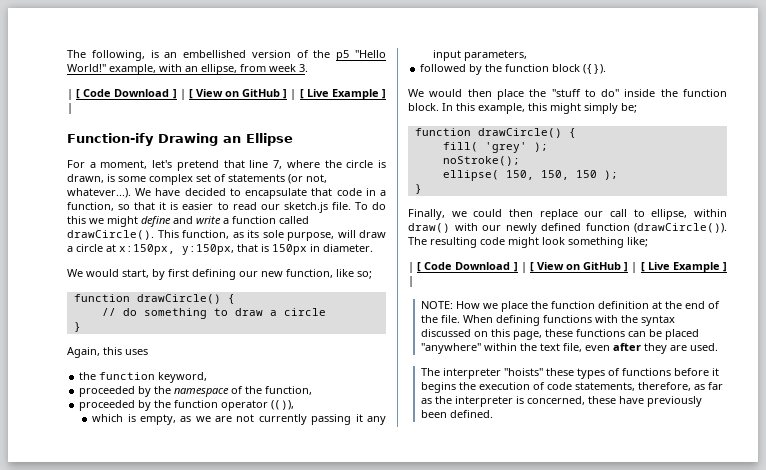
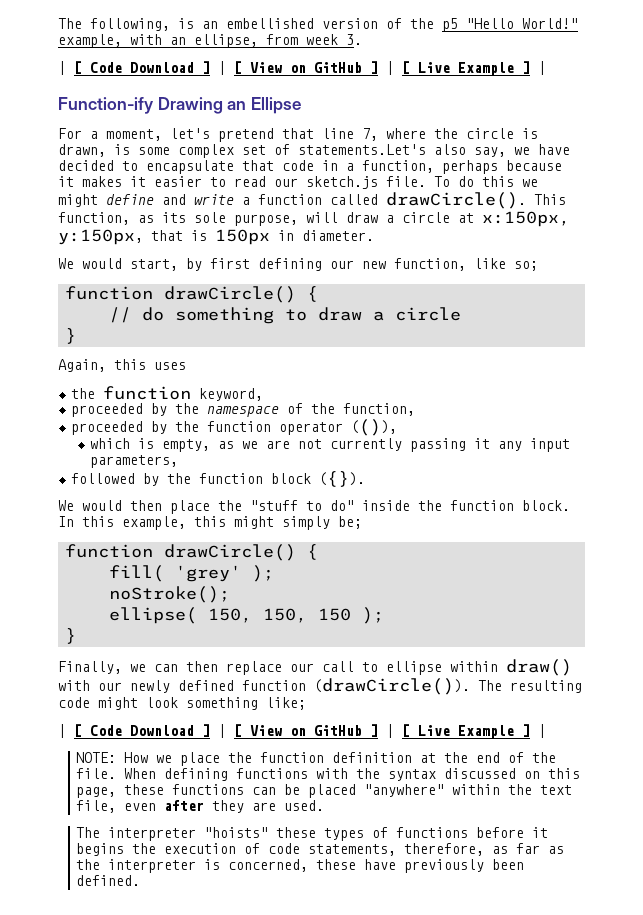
[228,174,327,184] [67,188,152,198] statements (or not, whatever...). We -> [298,144,530,157] statements.Let's also say, we
[118,202,179,210] so that it is -> [442,160,562,174] [58,176,146,187] perhaps because it makes it
[473,209,503,217] could -> [154,664,178,672] can
[651,209,688,220] ellipse, -> [386,661,442,675] ellipse

